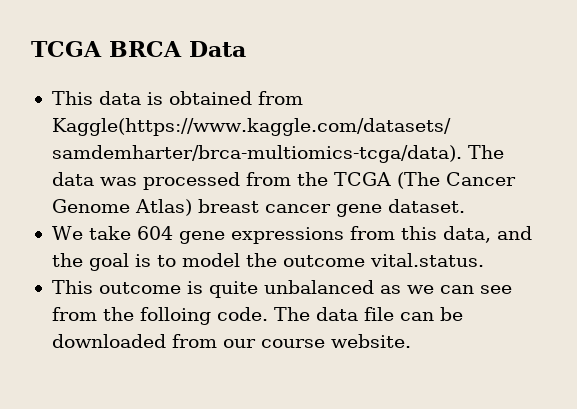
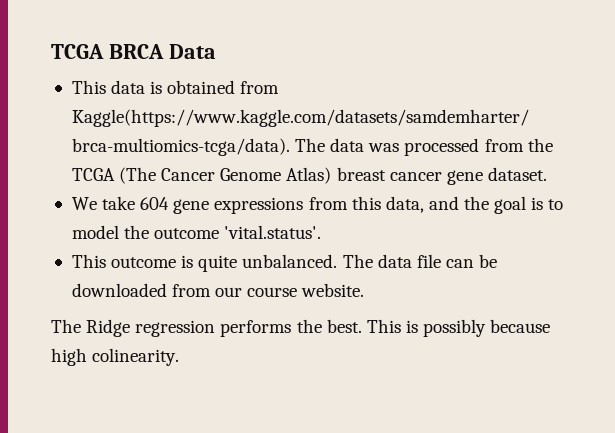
[369,253,484,267] vital.status. -> [224,225,322,239] 'vital.status'.
[263,280,512,294] [51,307,268,325] unbalanced as we can see from the folloing code. -> [242,254,338,268] unbalanced.
(411, 341) none -> [51,319,551,337] [51,348,180,366] // The Ridge regression performs the best. This is possibly because high colinearity.

